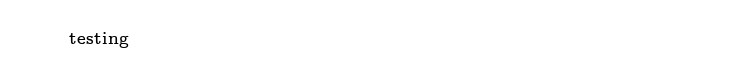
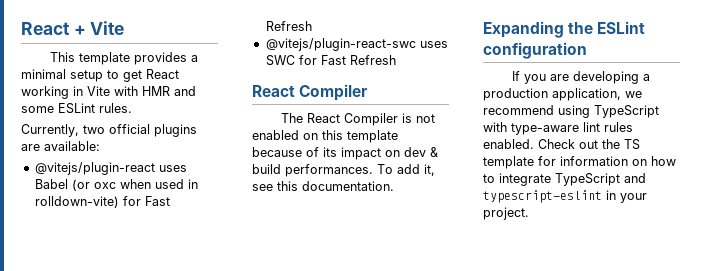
[69,32,129,48] testing -> [21,21,125,35] [50,52,199,65] [21,69,179,82] [21,86,196,99] [21,103,132,114] [21,124,197,137] [21,141,100,151] [34,162,187,175] [34,179,198,191] [34,196,170,208] [265,21,312,31] [265,38,448,51] [265,55,396,66] [252,84,369,101] [281,113,436,126] [252,130,398,143] [252,147,438,160] [252,164,435,177] [252,181,394,191] [483,21,646,38] [483,42,587,59] [512,71,651,84] [483,88,642,101] [483,105,659,118] [483,122,633,135] [483,139,640,150] [483,156,676,169] [483,173,646,186] [483,190,647,203] [483,207,529,220] React + Vite // This template provides a minimal setup to get React working in Vite with HMR and some ESLint rules. // Currently, two official plugins are available: // @vitejs/plugin-react uses Babel (or oxc when used in rolldown-vite) for Fast Refresh // @vitejs/plugin-react-swc uses SWC for Fast Refresh // React Compiler // The React Compiler is not enabled on this template because of its impact on dev & build performances. To add it, see this documentation. // Expanding the ESLint configuration // If you are developing a production application, we recommend using TypeScript with type-aware lint rules enabled. Check out the TS template for information on how to integrate TypeScript and typescript-eslint in your project.

